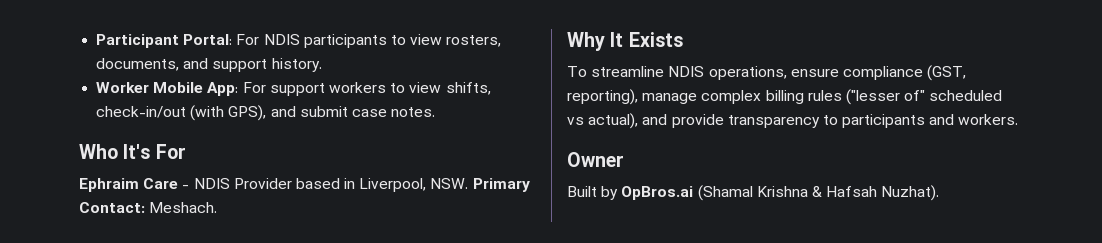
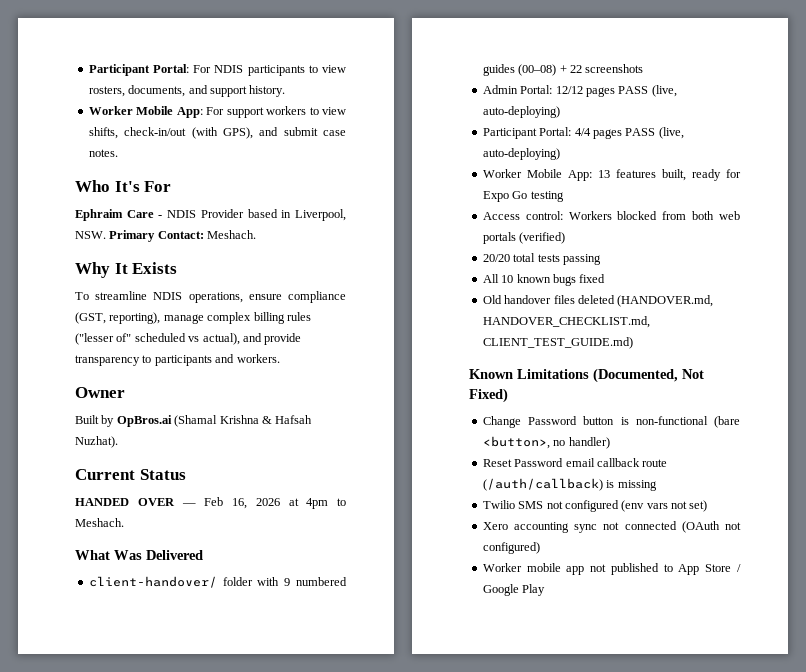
(940, 193) none -> [75,469,186,480] [75,497,346,509] [75,518,124,527] [75,550,203,560] [88,576,347,588] [482,64,644,76] [482,85,677,97] [482,106,560,118] [482,127,684,139] [482,148,560,160] [482,169,741,181] [482,191,564,202] [482,211,740,220] [482,232,566,244] [482,253,601,265] [482,274,606,286] [482,295,714,307] [482,316,650,328] [482,337,633,349] [469,368,704,383] [469,388,508,403] [482,416,740,428] [482,436,610,449] [482,458,668,467] [482,478,657,491] [482,500,708,512] [482,521,741,533] [482,542,540,554] [482,563,741,575] [482,584,546,596] // Current Status // HANDED OVER — Feb 16, 2026 at 4pm to Meshach. // What Was Delivered // client-handover/ folder with 9 numbered guides (00–08) + 22 screenshots // Admin Portal: 12/12 pages PASS (live, auto-deploying) // Participant Portal: 4/4 pages PASS (live, auto-deploying) // Worker Mobile App: 13 features built, ready for Expo Go testing // Access control: Workers blocked from both web portals (verified) // 20/20 total tests passing // All 10 known bugs fixed // Old handover files deleted (HANDOVER.md, HANDOVER_CHECKLIST.md, CLIENT_TEST_GUIDE.md) // Known Limitations (Documented, Not Fixed) // Change Password button is non-functional (bare <button>, no handler) // Reset Password email callback route (/auth/callback) is missing // Twilio SMS not configured (env vars not set) // Xero accounting sync not connected (OAuth not configured) // Worker mobile app not published to App Store / Google Play

